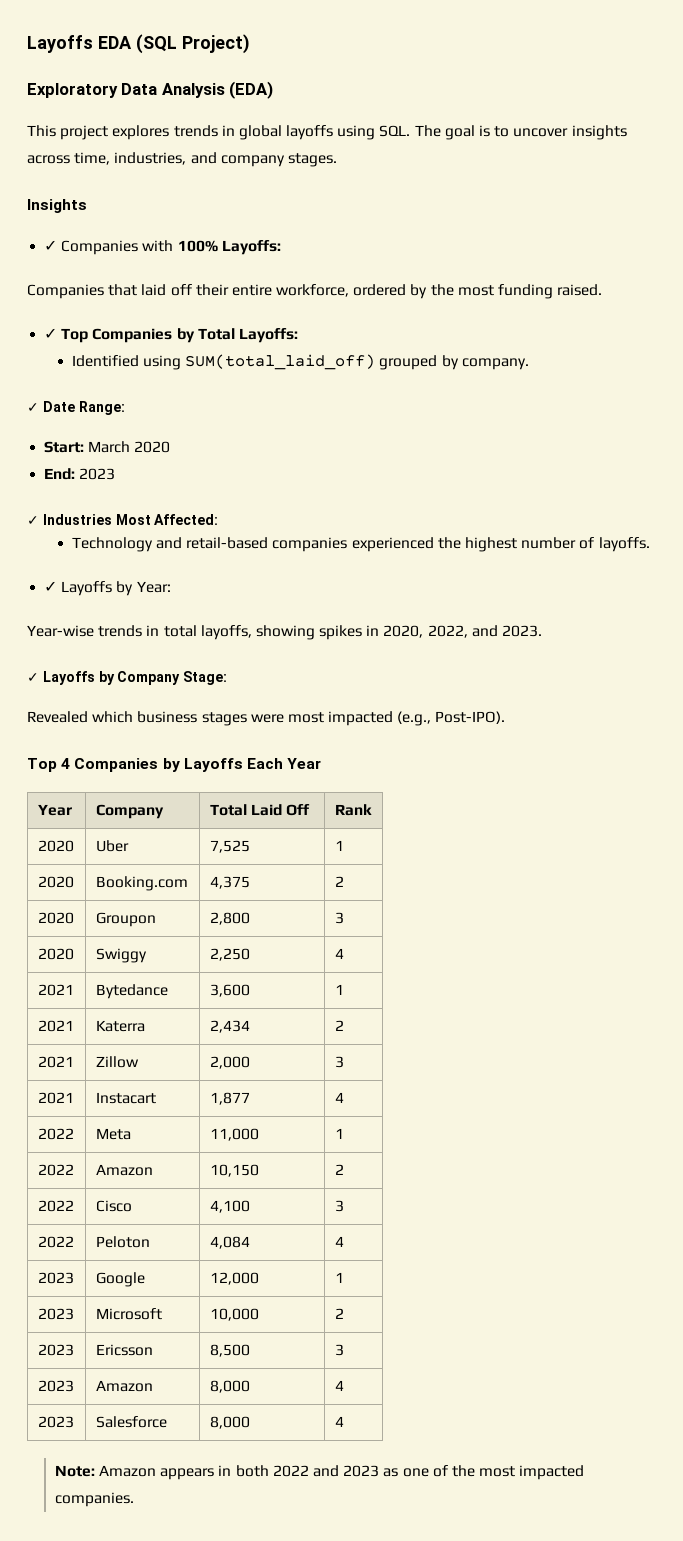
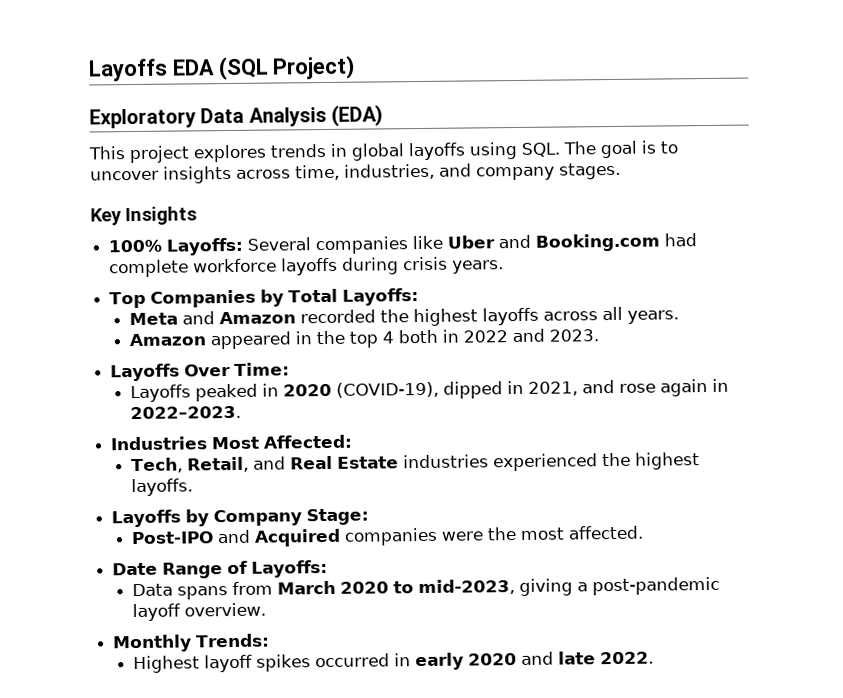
(337, 160) none -> [90,208,122,226] Key
[44,240,174,255] ✓ Companies with -> (197, 216) none
[27,284,603,299] [44,328,58,339] // Companies that laid off their entire workforce, ordered by the most funding raised. // ✓ -> [247,233,698,255] [109,256,505,278] Several companies like Uber and Booking.com had complete workforce layoffs during crisis years. //
[71,354,529,370] [27,401,125,415] [44,441,171,453] [44,468,116,480] [27,514,219,525] [71,537,348,552] Identified using SUM(total_laid_off) grouped by company. // ✓ Date Range: // Start: March 2020 // End: 2023 // ✓ Industries Most Affected: // Technology and retail-based companies -> [129,306,680,327] [129,328,600,350] [110,362,291,382] [130,378,730,403] [130,405,242,420] [110,434,354,451] [131,454,489,474] Meta and Amazon recorded the highest layoffs across all years. // Amazon appeared in the top 4 both in 2022 and 2023. // Layoffs Over Time: // Layoffs peaked in 2020 (COVID-19), dipped in 2021, and rose again in 2022–2023. // Industries Most Affected: // Tech, Retail, and Real Estate industries
[521,537,595,549] number of -> (700, 461) none
[44,581,171,596] [27,625,543,640] [27,671,228,685] [27,711,506,726] [27,758,322,772] [37,804,72,816] [95,804,164,819] [209,804,311,816] [334,804,372,816] [37,840,74,852] [95,840,129,852] [209,840,250,853] [334,840,344,851] [37,876,74,888] [95,876,188,891] [209,876,250,889] [334,876,344,887] [37,912,74,924] [95,912,156,927] [209,912,250,925] [334,912,344,924] [37,948,74,960] [95,948,147,963] [209,948,250,961] [334,948,344,959] [37,984,74,996] [95,984,168,999] [209,984,250,997] [334,984,344,995] [37,1020,74,1032] [95,1020,145,1032] [209,1020,250,1033] [334,1020,344,1031] [37,1056,74,1068] [95,1056,139,1068] [209,1056,250,1069] [334,1056,344,1068] [37,1092,74,1104] [95,1092,156,1104] [209,1092,250,1105] [334,1092,344,1103] [37,1128,74,1140] [95,1128,131,1140] [209,1128,259,1141] [334,1128,344,1139] [37,1164,74,1176] [95,1164,153,1176] [209,1164,259,1177] [334,1164,344,1175] [37,1200,74,1212] [95,1200,132,1212] [209,1200,250,1213] [334,1200,344,1212] [37,1236,74,1248] [95,1236,150,1248] [209,1236,250,1249] [334,1236,344,1247] [37,1272,74,1284] [95,1272,145,1287] [209,1272,259,1285] [334,1272,344,1283] [37,1308,74,1320] [95,1308,162,1320] [209,1308,259,1321] [334,1308,344,1319] [37,1344,74,1356] [95,1344,153,1356] [209,1344,250,1357] [334,1344,344,1356] [37,1380,74,1392] [95,1380,153,1392] [209,1380,250,1393] [334,1380,344,1391] [37,1416,74,1428] [95,1416,167,1428] [209,1416,250,1429] [334,1416,344,1427] [54,1465,585,1480] [54,1492,134,1507] ✓ Layoffs by Year: // Year-wise trends in total layoffs, showing spikes in 2020, 2022, and 2023. // ✓ Layoffs by Company Stage: // Revealed which business stages were most impacted (e.g., Post-IPO). // Top 4 Companies by Layoffs Each Year // Year | Company | Total Laid Off | Rank // 2020 | Uber | 7,525 | 1 // 2020 | Booking.com | 4,375 | 2 // 2020 | Groupon | 2,800 | 3 // 2020 | Swiggy | 2,250 | 4 // 2021 | Bytedance | 3,600 | 1 // 2021 | Katerra | 2,434 | 2 // 2021 | Zillow | 2,000 | 3 // 2021 | Instacart | 1,877 | 4 // 2022 | Meta | 11,000 | 1 // 2022 | Amazon | 10,150 | 2 // 2022 | Cisco | 4,100 | 3 // 2022 | Peloton | 4,084 | 4 // 2023 | Google | 12,000 | 1 // 2023 | Microsoft | 10,000 | 2 // 2023 | Ericsson | 8,500 | 3 // 2023 | Amazon | 8,000 | 4 // 2023 | Salesforce | 8,000 | 4 // Note: Amazon appears in both 2022 and 2023 as one of the most impacted companies. -> [111,508,370,528] [131,525,644,547] [112,559,329,579] [132,576,721,600] [132,602,267,622] [112,633,271,653] [133,651,655,674] Layoffs by Company Stage: // Post-IPO and Acquired companies were the most affected. // Date Range of Layoffs: // Data spans from March 2020 to mid-2023, giving a post-pandemic layoff overview. // Monthly Trends: // Highest layoff spikes occurred in early 2020 and late 2022.

